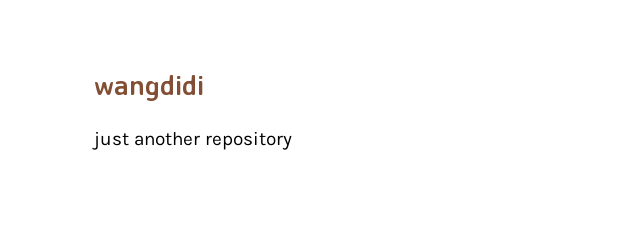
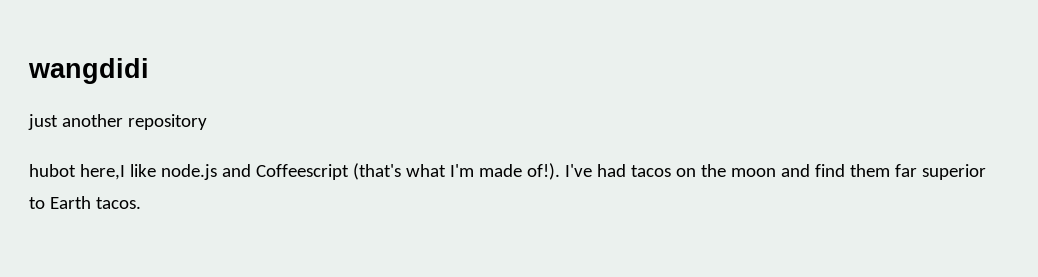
(293, 140) none -> [29,163,986,180] [29,196,141,209] // hubot here,I like node.js and Coffeescript (that's what I'm made of!). I've had tacos on the moon and find them far superior to Earth tacos.

